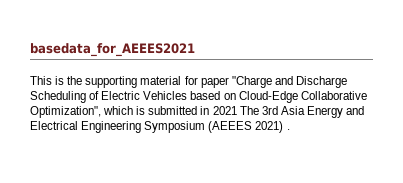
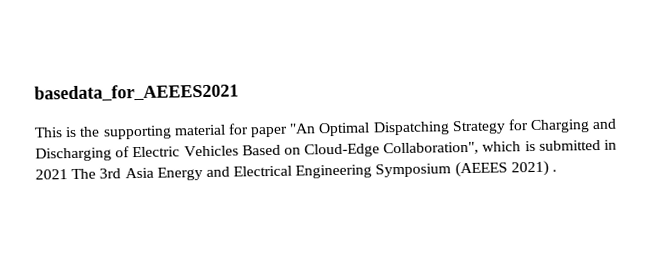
[231,76,347,88] [30,91,86,103] "Charge and Discharge Scheduling -> [289,118,618,137] [35,147,112,162] "An Optimal Dispatching Strategy for Charging and Discharging
[190,91,221,100] based -> [241,144,281,156] Based
[300,91,367,100] [30,106,101,118] Collaborative Optimization", -> [383,141,480,156] Collaboration",

